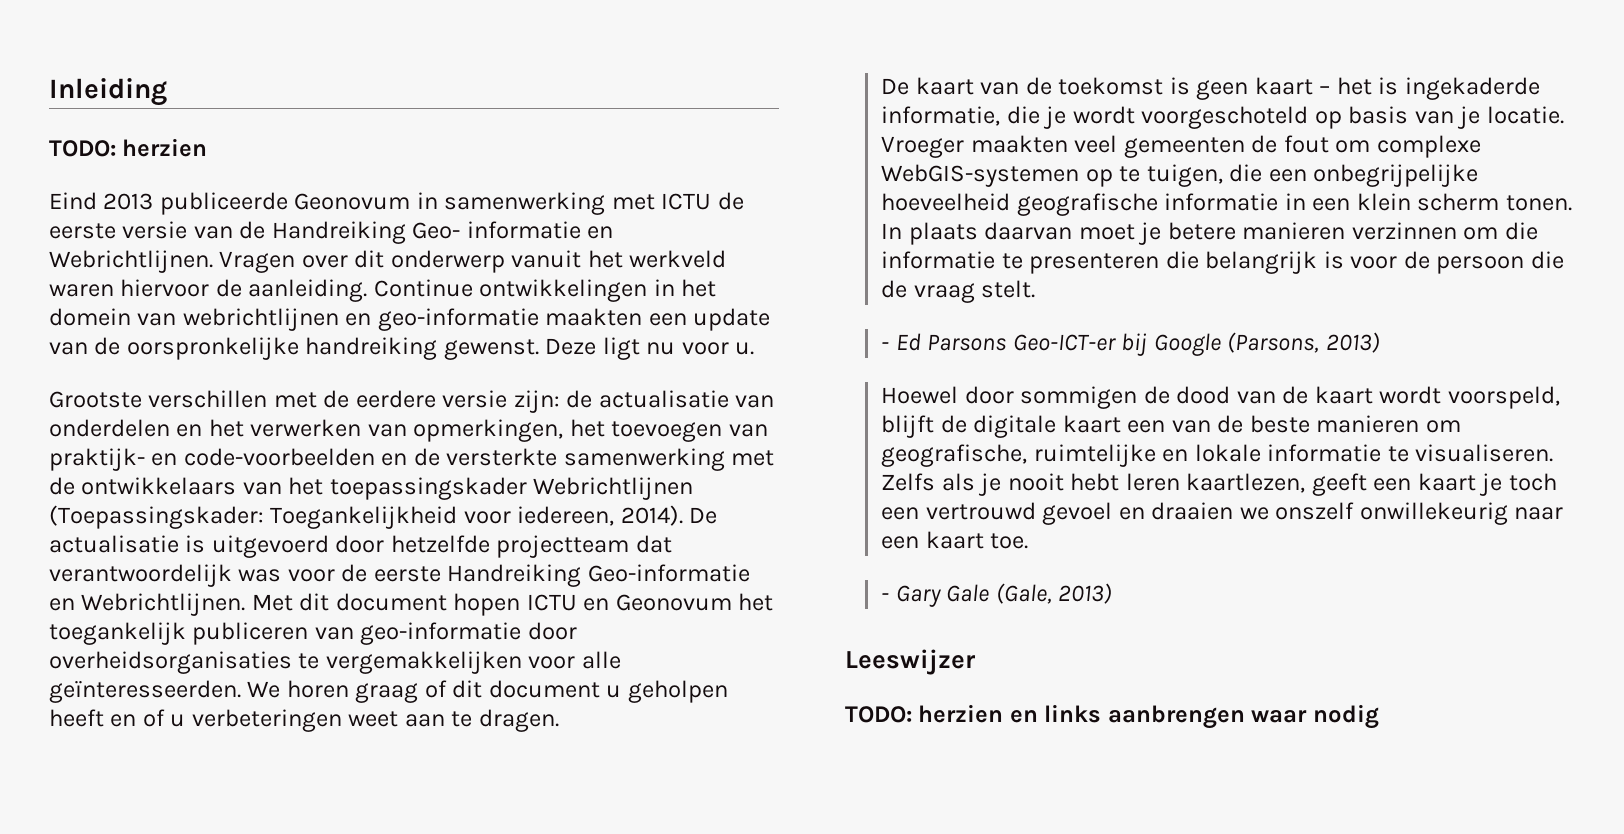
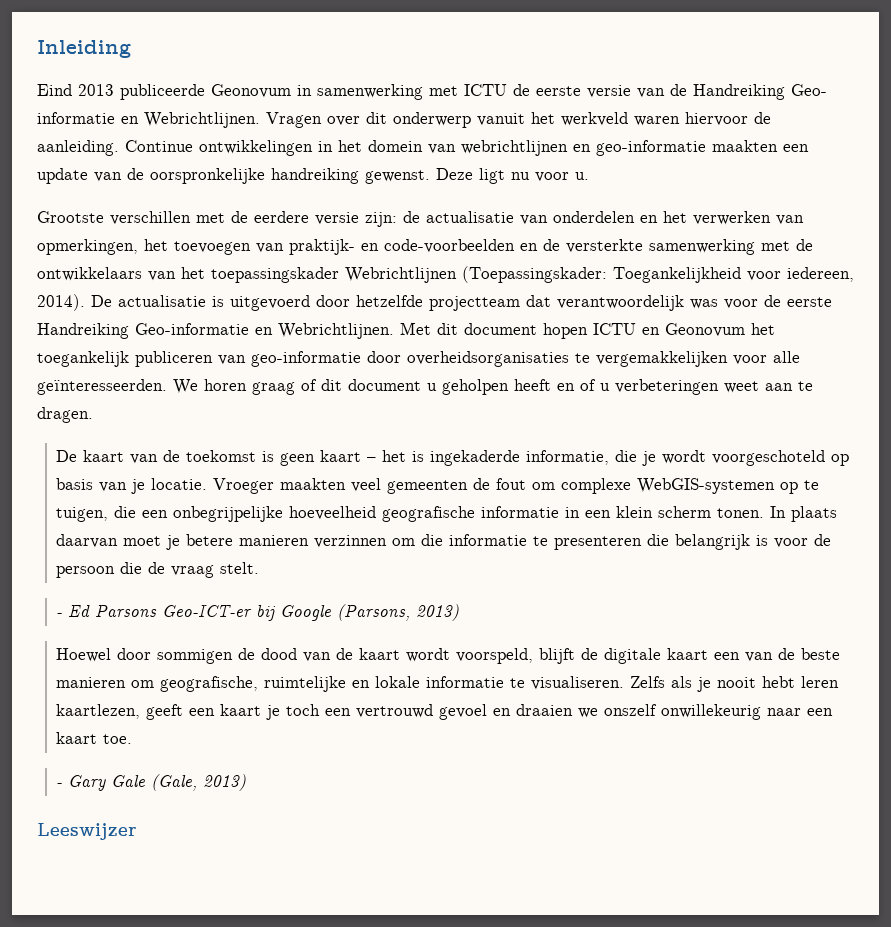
[49,138,208,157] // TODO: herzien -> (131, 49) none
[845,704,1379,729] // TODO: herzien en links aanbrengen waar nodig -> (137, 831) none

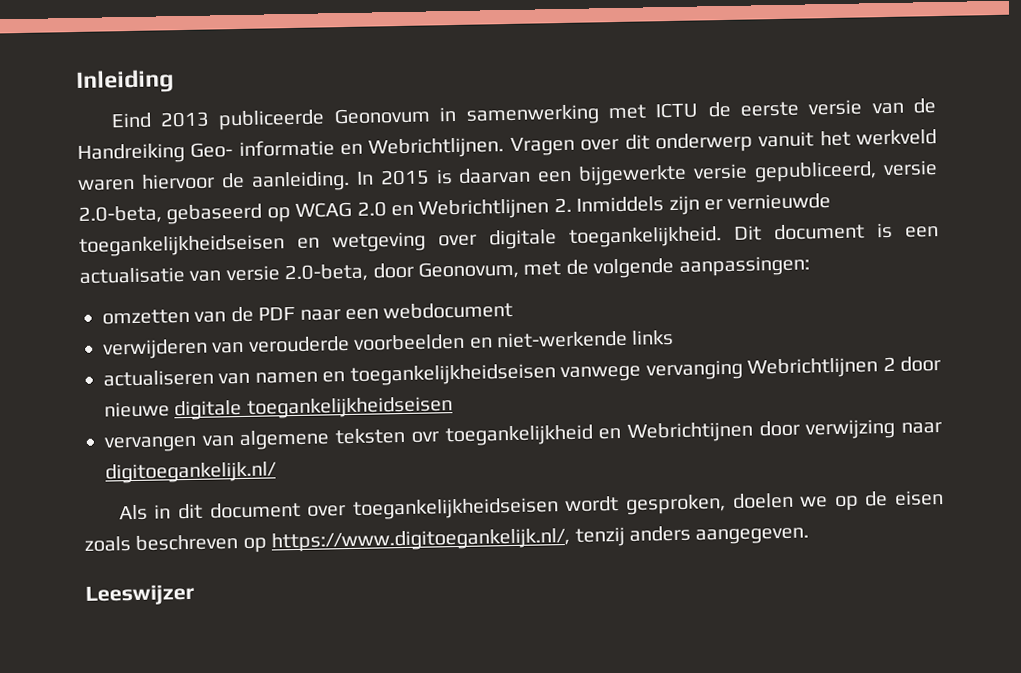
[125,140,809,156] [37,168,589,184] [37,211,804,227] [37,239,813,255] [37,266,854,283] [37,294,832,311] [37,322,775,339] [37,351,800,367] [37,379,813,395] [37,407,93,423] [56,450,850,466] [56,478,820,494] [56,506,838,522] [56,534,832,550] [56,562,260,578] [56,604,460,621] [56,648,841,664] [56,676,840,692] [56,704,834,720] [56,732,133,744] [56,774,247,791] Continue ontwikkelingen in het domein van webrichtlijnen en geo-informatie maakten een update van de oorspronkelijke handreiking gewenst. Deze ligt nu voor u. // Grootste verschillen met de eerdere versie zijn: de actualisatie van onderdelen en het verwerken van opmerkingen, het toevoegen van praktijk- en code-voorbeelden en de versterkte samenwerking met de ontwikkelaars van het toepassingskader Webrichtlijnen (Toepassingskader: Toegankelijkheid voor iedereen, 2014). De actualisatie is uitgevoerd door hetzelfde projectteam dat verantwoordelijk was voor de eerste Handreiking Geo-informatie en Webrichtlijnen. Met dit document hopen ICTU en Geonovum het toegankelijk publiceren van geo-informatie door overheidsorganisaties te vergemakkelijken voor alle geïnteresseerden. We horen graag of dit document u geholpen heeft en of u verbeteringen weet aan te dragen. // De kaart van de toekomst is geen kaart – het is ingekaderde informatie, die je wordt voorgeschoteld op basis van je locatie. Vroeger maakten veel gemeenten de fout om complexe WebGIS-systemen op te tuigen, die een onbegrijpelijke hoeveelheid geografische informatie in een klein scherm tonen. In plaats daarvan moet je betere manieren verzinnen om die informatie te presenteren die belangrijk is voor de persoon die de vraag stelt. // - Ed Parsons Geo-ICT-er bij Google (Parsons, 2013) // Hoewel door sommigen de dood van de kaart wordt voorspeld, blijft de digitale kaart een van de beste manieren om geografische, ruimtelijke en lokale informatie te visualiseren. Zelfs als je nooit hebt leren kaartlezen, geeft een kaart je toch een vertrouwd gevoel en draaien we onszelf onwillekeurig naar een kaart toe. // - Gary Gale (Gale, 2013) -> [355,160,938,186] [78,193,832,225] [79,222,939,257] [79,255,810,284] [102,301,514,325] [103,329,675,360] [103,356,941,387] [104,396,453,421] [104,418,943,453] [105,461,277,484] [118,490,944,521] [84,525,810,553] In 2015 is daarvan een bijgewerkte versie gepubliceerd, versie 2.0-beta, gebaseerd op WCAG 2.0 en Webrichtlijnen 2. Inmiddels zijn er vernieuwde toegankelijkheidseisen en wetgeving over digitale toegankelijkheid. Dit document is een actualisatie van versie 2.0-beta, door Geonovum, met de volgende aanpassingen: // omzetten van de PDF naar een webdocument // verwijderen van verouderde voorbeelden en niet-werkende links // actualiseren van namen en toegankelijkheidseisen vanwege vervanging Webrichtlijnen 2 door nieuwe digitale toegankelijkheidseisen // vervangen van algemene teksten ovr toegankelijkheid en Webrichtijnen door verwijzing naar digitoegankelijk.nl/ // Als in dit document over toegankelijkheidseisen wordt gesproken, doelen we op de eisen zoals beschreven op https://www.digitoegankelijk.nl/, tenzij anders aangegeven.

